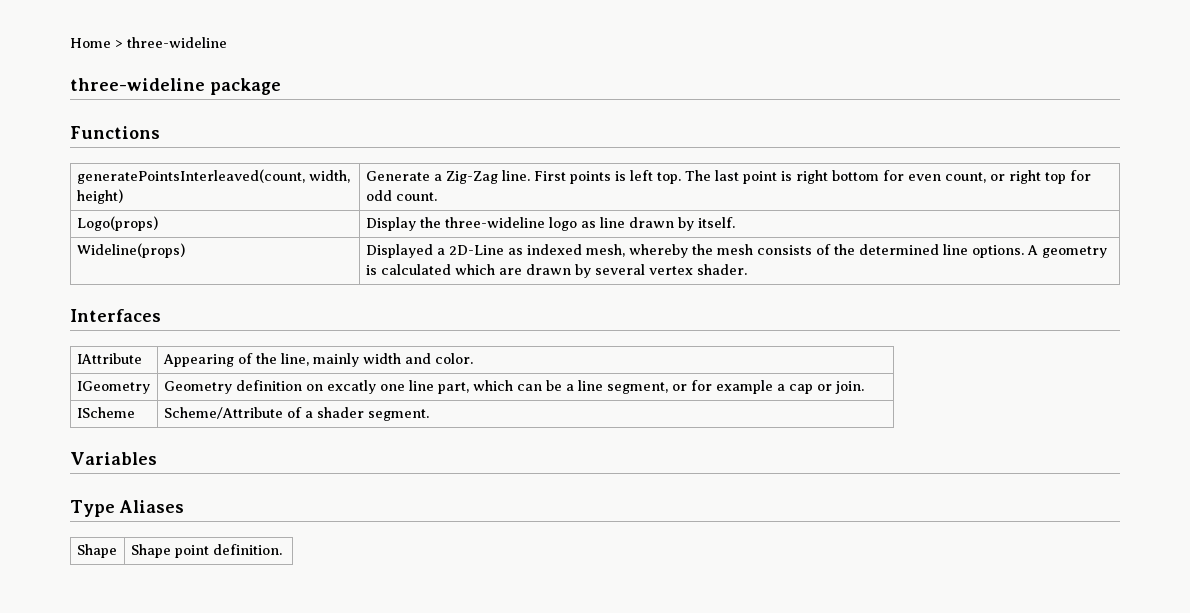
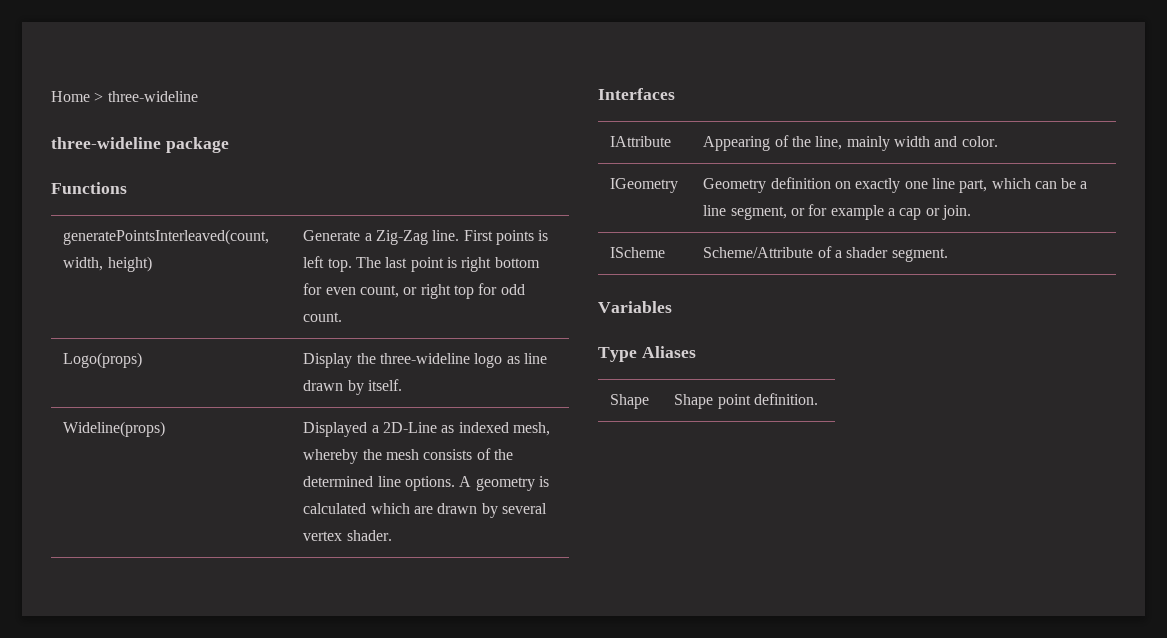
[326,380,376,394] excatly -> [855,178,901,193] exactly

